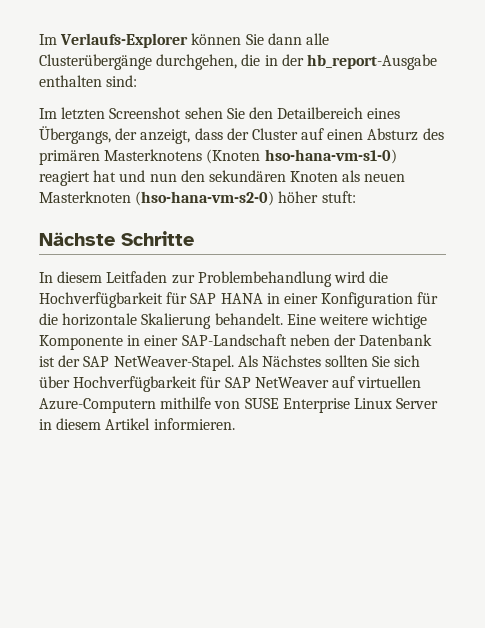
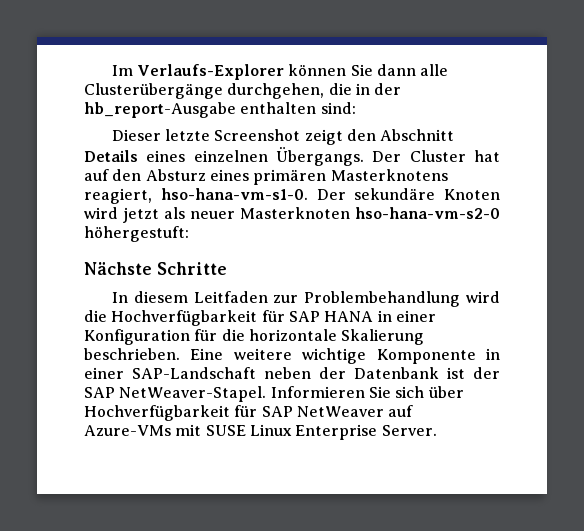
[39,107,401,120] [39,126,444,144] [39,149,397,165] [39,170,406,186] [39,191,356,206] Im letzten Screenshot sehen Sie den Detailbereich eines Übergangs, der anzeigt, dass der Cluster auf einen Absturz des primären Masterknotens (Knoten hso-hana-vm-s1-0) reagiert hat und nun den sekundären Knoten als neuen Masterknoten (hso-hana-vm-s2-0) höher stuft: -> [111,129,455,145] [84,147,500,166] [84,169,448,185] [84,188,500,204] [84,207,500,223] [84,226,189,242] Dieser letzte Screenshot zeigt den Abschnitt Details eines einzelnen Übergangs. Der Cluster hat auf den Absturz eines primären Masterknotens reagiert, hso-hana-vm-s1-0. Der sekundäre Knoten wird jetzt als neuer Masterknoten hso-hana-vm-s2-0 höhergestuft:
[214,313,283,325] behandelt. -> [84,348,180,360] beschrieben.
[237,355,369,367] Als Nächstes sollten -> [270,386,365,398] Informieren
[357,376,422,388] [39,397,439,413] [39,418,235,430] virtuellen Azure-Computern mithilfe von SUSE Enterprise Linux Server in diesem Artikel informieren. -> [84,424,437,440] Azure-VMs mit SUSE Linux Enterprise Server.

